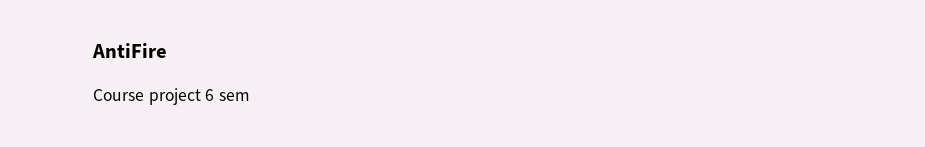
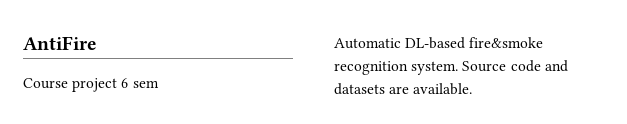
(251, 96) none -> [334,37,544,49] [334,60,568,75] [334,83,473,95] // Automatic DL-based fire&smoke recognition system. Source code and datasets are available.

